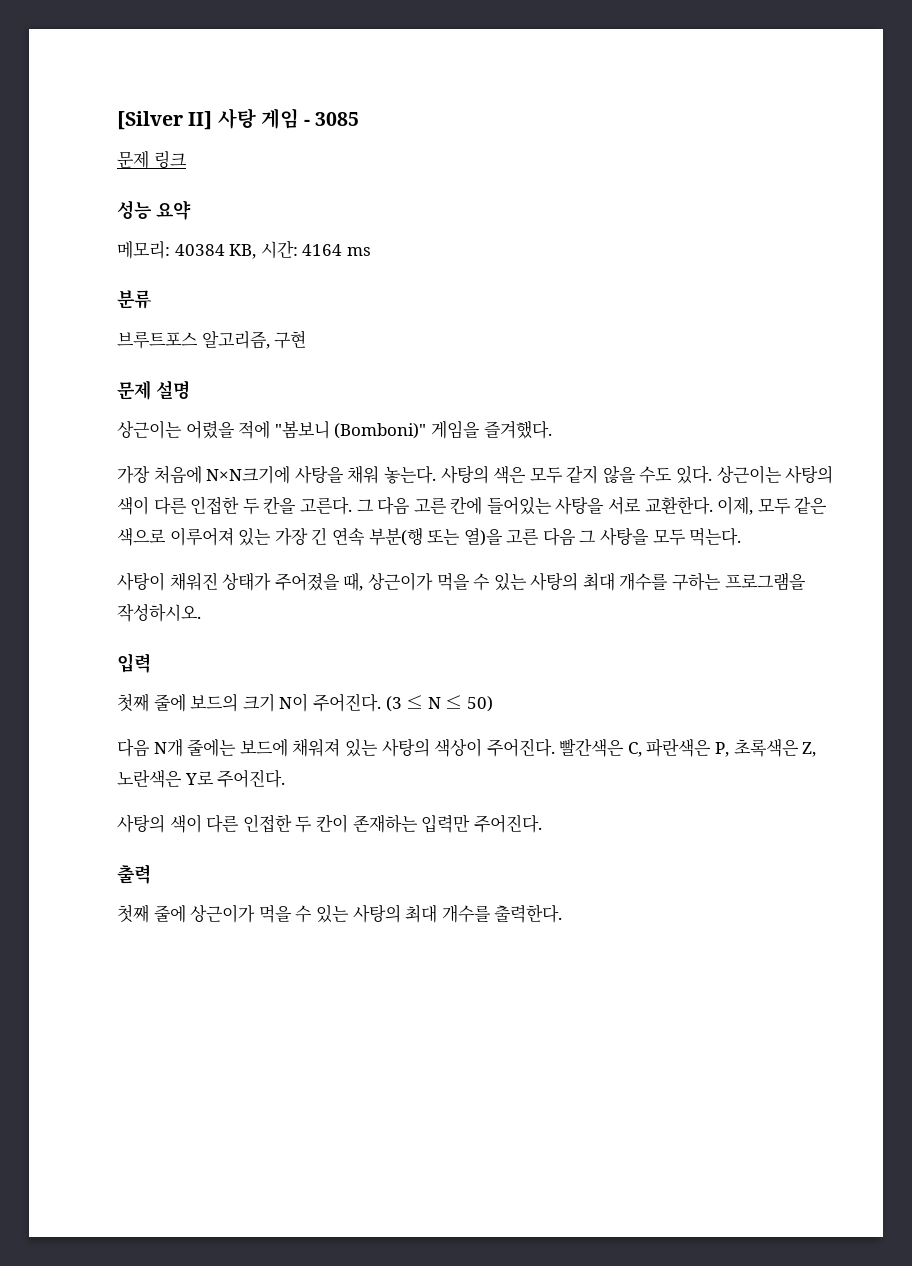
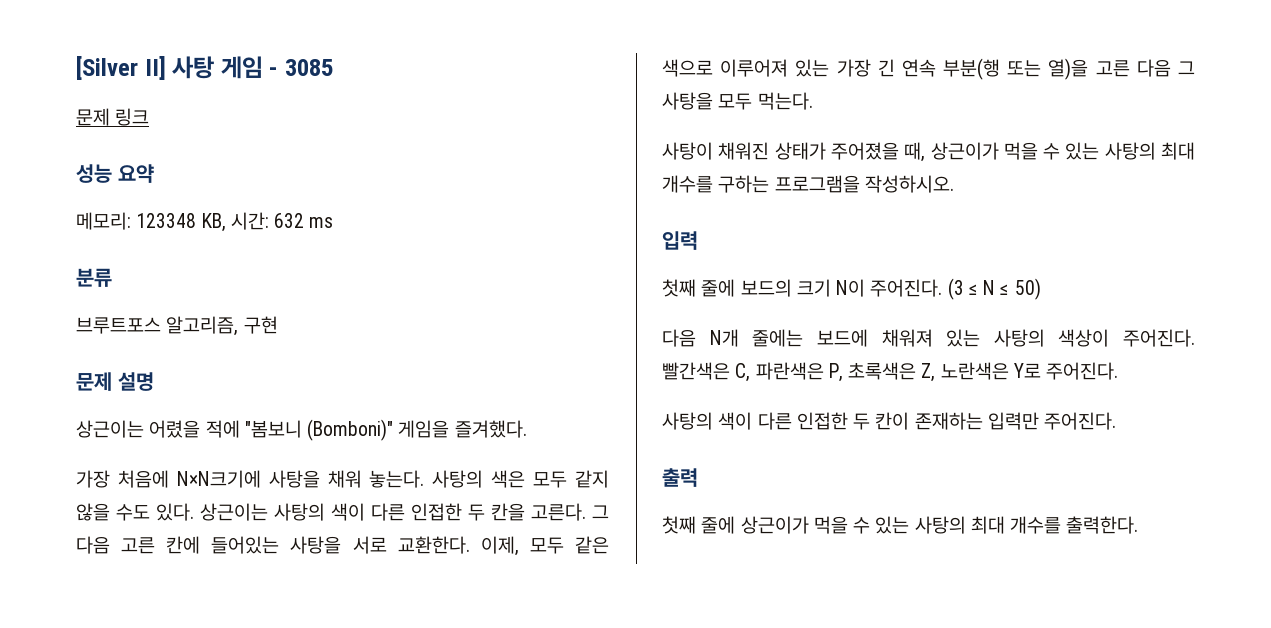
[174,244,225,256] 40384 -> [136,213,197,228] 123348
[302,244,343,256] 4164 -> [274,213,305,228] 632

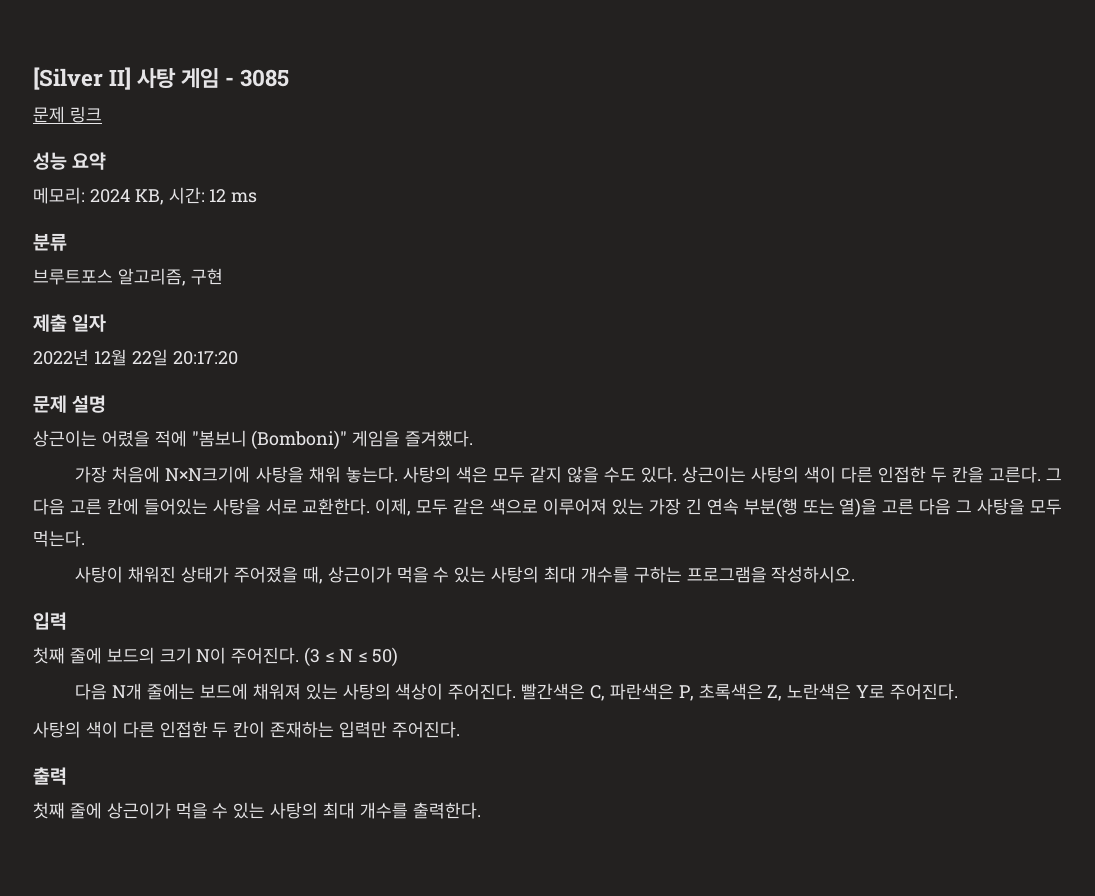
[136,213,197,228] 123348 -> [89,189,130,203] 2024
[274,213,305,228] 632 -> [209,189,227,202] 12
(278, 325) none -> [33,314,107,332] [33,349,238,366] // 제출 일자 // 2022년 12월 22일 20:17:20

